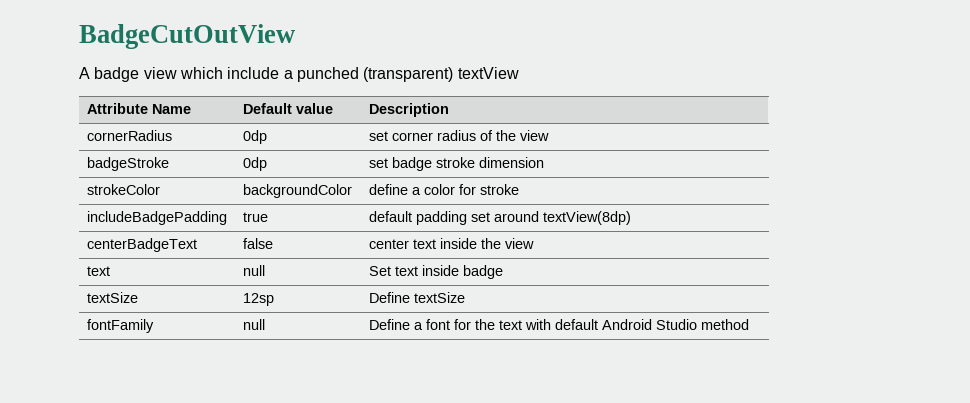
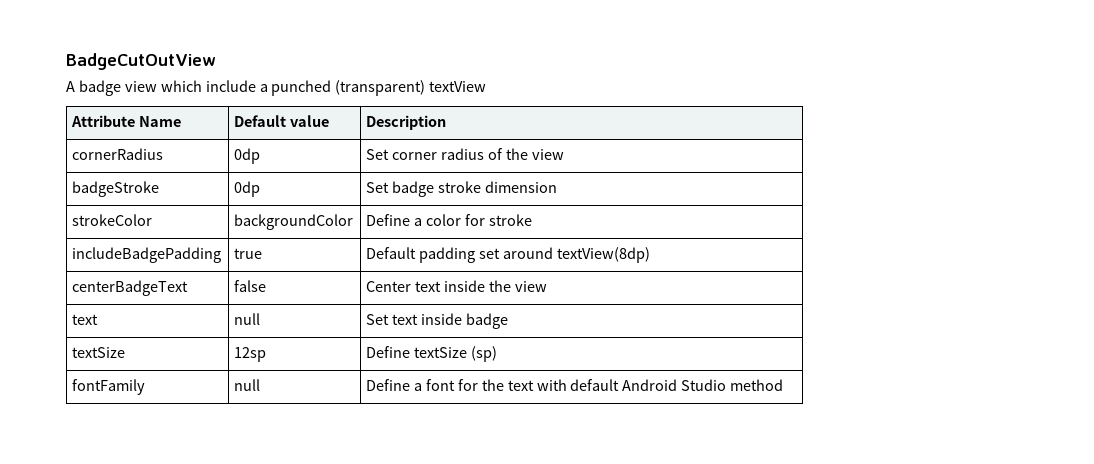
[368,131,388,141] set -> [366,149,390,160] Set
[368,158,388,168] set -> [366,182,390,193] Set
[368,184,408,195] define -> [366,214,411,226] Define
[368,211,412,222] default -> [366,247,417,259] Default
[368,239,409,249] center -> [366,281,412,292] Center
(465, 297) none -> [470,346,497,362] (sp)

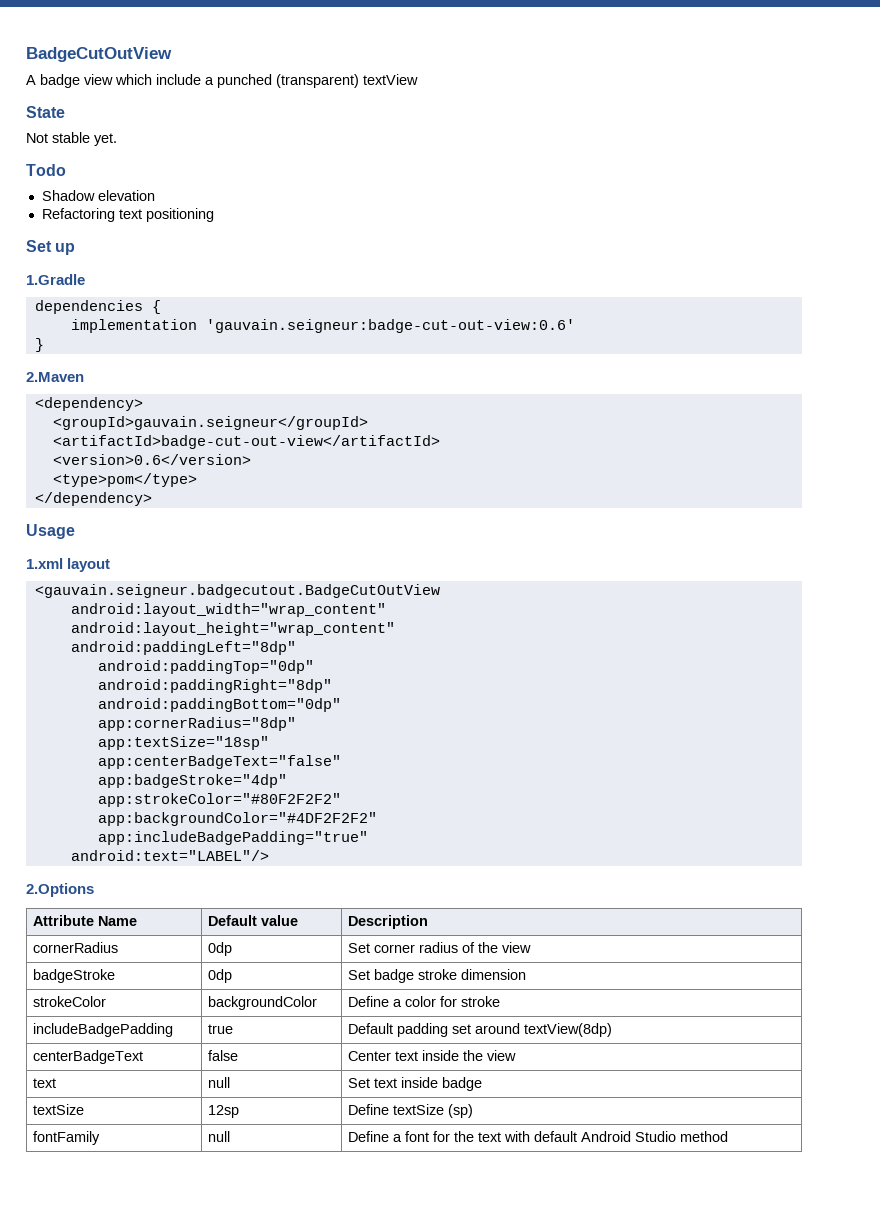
(487, 86) none -> [26,106,65,118] [26,132,117,146] [26,164,66,176] [41,190,155,201] [41,208,214,222] [26,240,76,255] [26,274,85,285] [34,300,161,314] [70,319,575,333] [34,338,44,352] [26,372,84,382] [34,397,143,411] [52,416,368,430] [52,435,440,449] [52,454,251,465] [52,473,197,487] [34,492,152,506] [26,524,75,539] [26,558,111,572] [34,584,440,598] [70,603,386,617] [70,622,395,636] [70,641,296,655] [97,660,314,674] [97,679,332,693] [97,698,341,712] [97,717,296,731] [97,736,269,750] [97,755,341,769] [97,774,287,788] [97,793,341,807] [97,812,377,826] [97,831,368,845] [70,850,269,861] [26,883,94,897] // State // Not stable yet. // Todo // Shadow elevation // Refactoring text positioning // Set up // 1.Gradle // dependencies { // implementation 'gauvain.seigneur:badge-cut-out-view:0.6' // } // 2.Maven // <dependency> // <groupId>gauvain.seigneur</groupId> // <artifactId>badge-cut-out-view</artifactId> // <version>0.6</version> // <type>pom</type> // </dependency> // Usage // 1.xml layout // <gauvain.seigneur.badgecutout.BadgeCutOutView // android:layout_width="wrap_content" // android:layout_height="wrap_content" // android:paddingLeft="8dp" // android:paddingTop="0dp" // android:paddingRight="8dp" // android:paddingBottom="0dp" // app:cornerRadius="8dp" // app:textSize="18sp" // app:centerBadgeText="false" // app:badgeStroke="4dp" // app:strokeColor="#80F2F2F2" // app:backgroundColor="#4DF2F2F2" // app:includeBadgePadding="true" // android:text="LABEL"/> // 2.Options

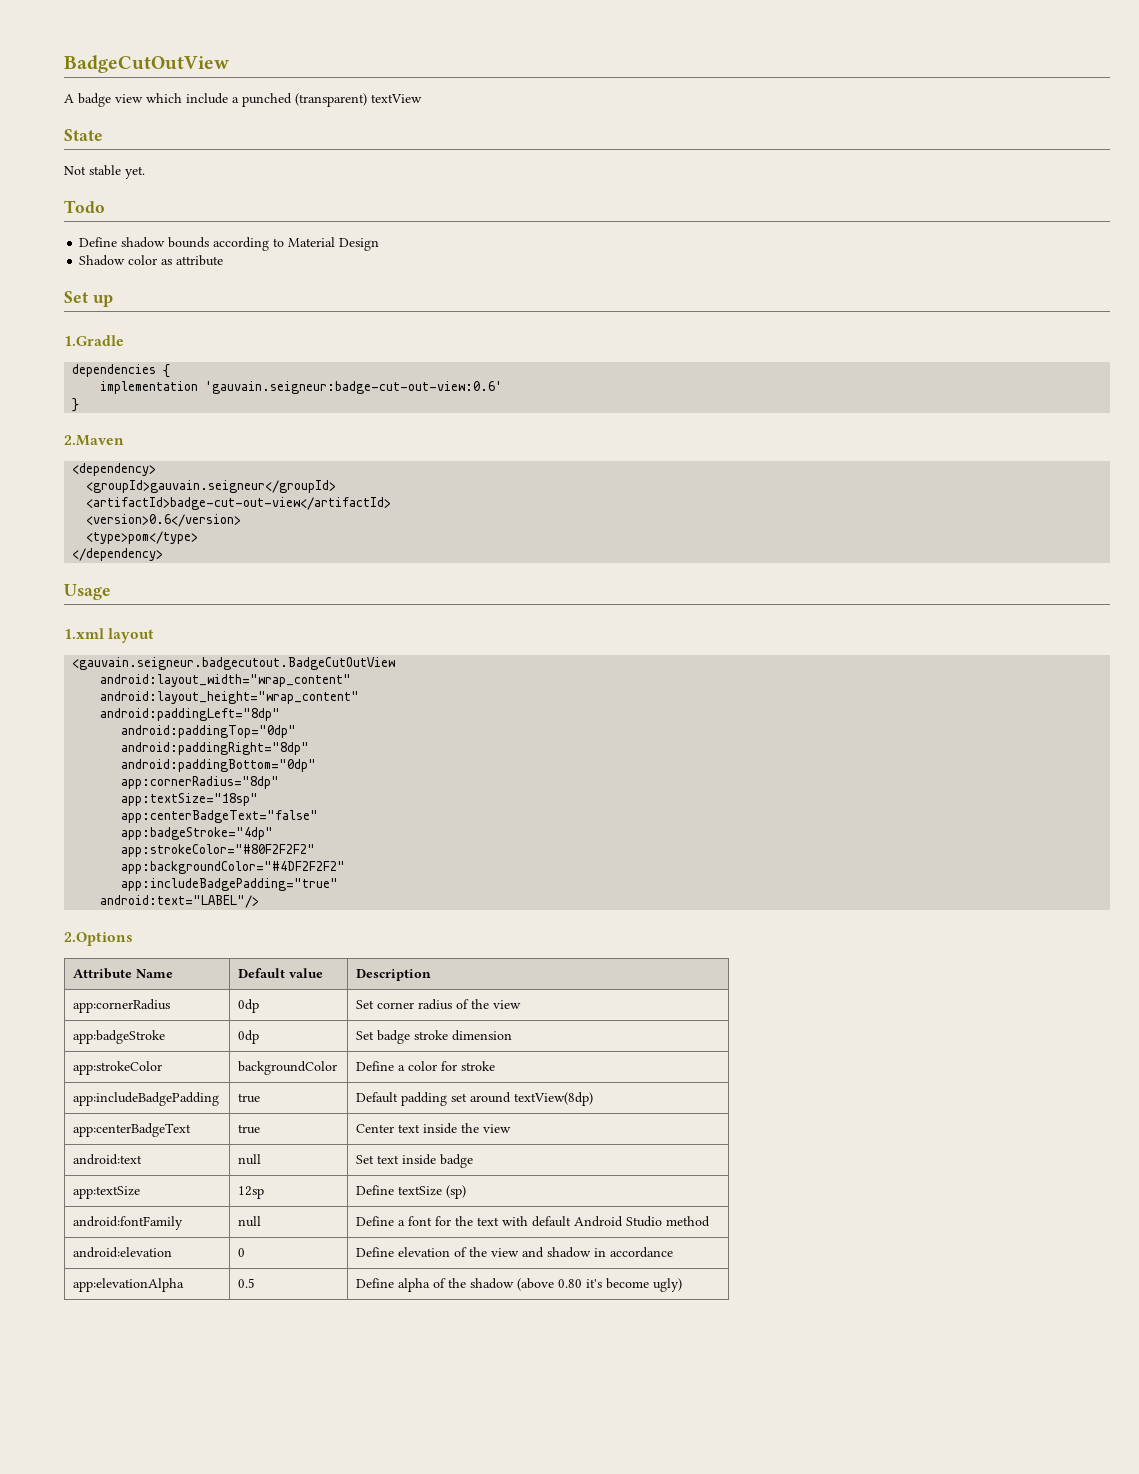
[41,190,155,201] [41,208,214,222] Shadow elevation // Refactoring text positioning -> [79,237,380,251] [79,255,224,266] Define shadow bounds according to Material Design // Shadow color as attribute
[32,942,118,953] cornerRadius -> [73,999,171,1013] app:cornerRadius
[32,969,115,983] badgeStroke -> [73,1030,166,1044] app:badgeStroke
[32,996,106,1007] strokeColor -> [73,1061,163,1075] app:strokeColor
[32,1023,173,1037] includeBadgePadding -> [73,1092,220,1106] app:includeBadgePadding
[32,1050,143,1064] [207,1050,238,1061] centerBadgeText | false -> [73,1123,192,1137] [238,1124,261,1134] app:centerBadgeText | true
[32,1078,56,1088] text -> [73,1154,143,1165] android:text
[32,1104,84,1115] textSize -> [73,1186,141,1199] app:textSize
[32,1131,100,1145] fontFamily -> [73,1216,184,1230] android:fontFamily
(728, 1136) none -> [73,1247,173,1258] [238,1248,246,1257] [356,1247,674,1258] [73,1278,185,1292] [238,1278,256,1288] [356,1278,683,1292] // android:elevation | 0 | Define elevation of the view and shadow in accordance // app:elevationAlpha | 0.5 | Define alpha of the shadow (above 0.80 it's become ugly)

